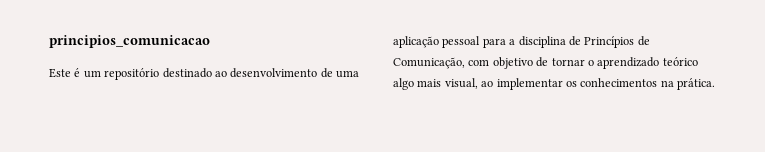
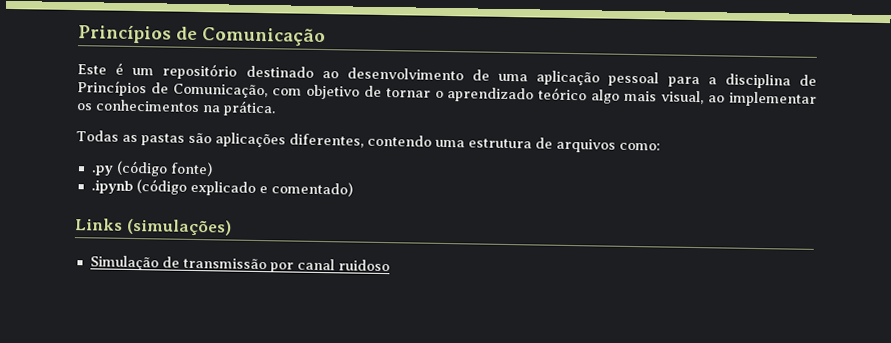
[49,35,210,48] principios_comunicacao -> [78,25,326,48] Princípios de Comunicação
(715, 84) none -> [76,130,661,153] [90,160,213,177] [90,179,353,197] [75,218,232,237] [89,255,390,273] // Todas as pastas são aplicações diferentes, contendo uma estrutura de arquivos como: // .py (código fonte) // .ipynb (código explicado e comentado) // Links (simulações) // Simulação de transmissão por canal ruidoso

